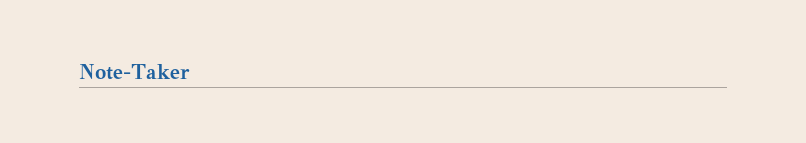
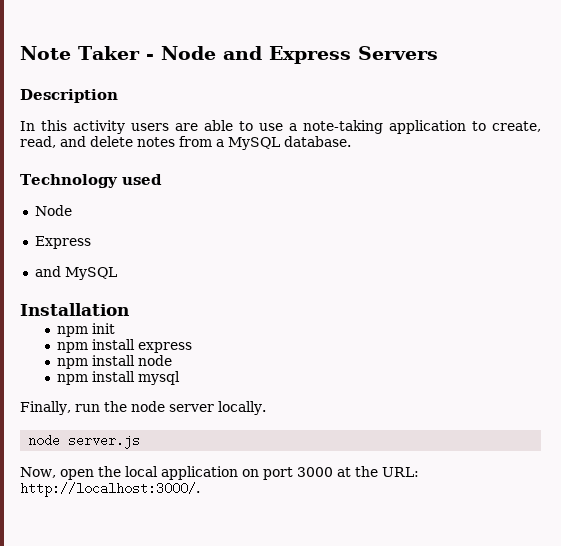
[79,64,190,80] Note-Taker -> [20,46,438,64] [20,89,118,103] [20,120,541,134] [20,136,351,150] [20,174,162,188] [34,205,72,216] [34,236,91,249] [34,266,117,280] [20,303,129,316] [57,323,116,337] [57,339,193,353] [57,355,173,369] [57,371,181,385] [20,401,266,415] [28,434,141,449] [20,466,419,480] [20,482,200,497] Note Taker - Node and Express Servers // Description // In this activity users are able to use a note-taking application to create, read, and delete notes from a MySQL database. // Technology used // Node // Express // and MySQL // Installation // npm init // npm install express // npm install node // npm install mysql // Finally, run the node server locally. // node server.js // Now, open the local application on port 3000 at the URL: http://localhost:3000/.

